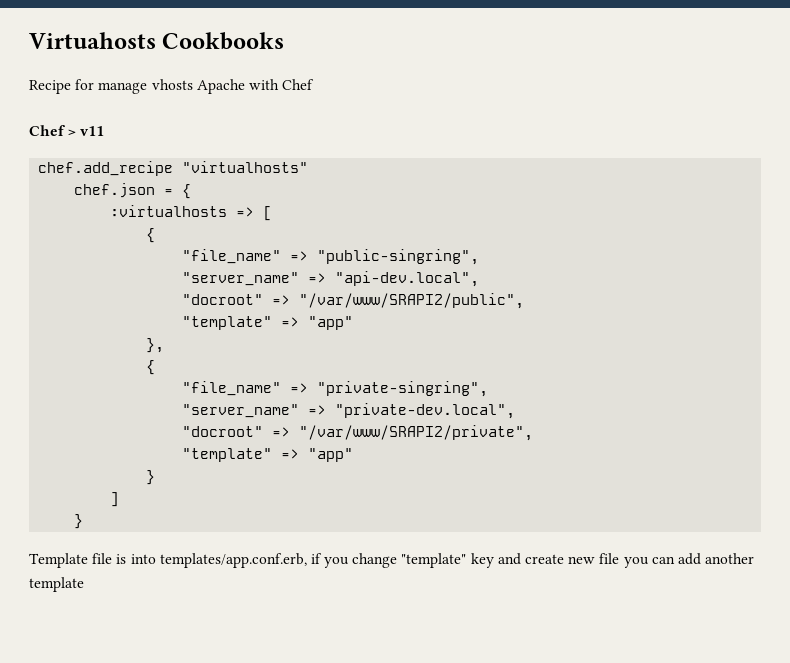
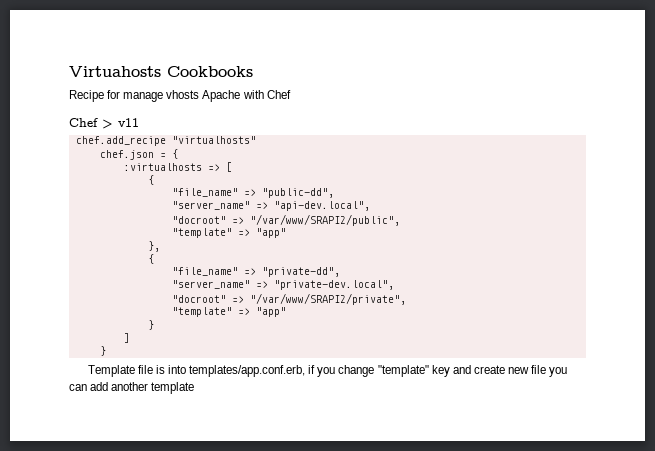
[317,249,480,265] "public-singring", -> [261,188,334,198] "public-dd",
[317,381,489,397] "private-singring", -> [261,267,340,277] "private-dd",

